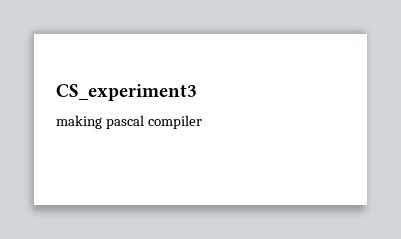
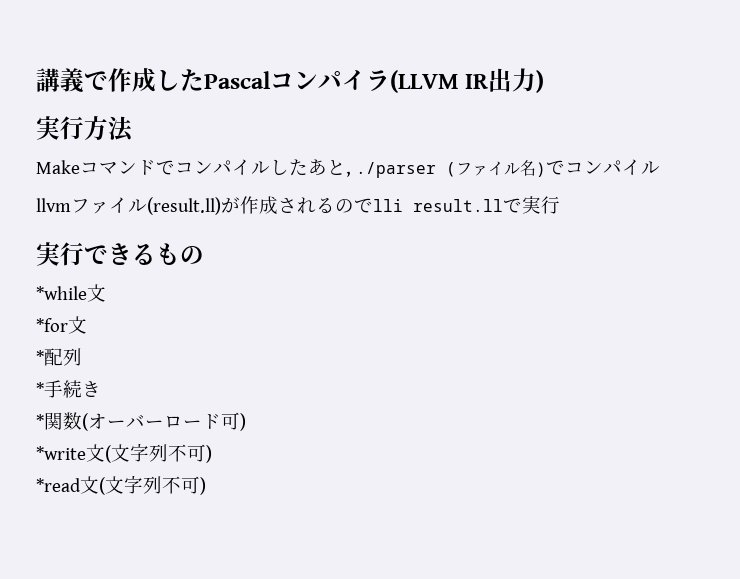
[56,84,197,101] [56,115,202,129] CS_experiment3 // making pascal compiler -> [36,68,545,93] [36,116,134,142] [36,159,660,178] [36,196,560,215] [36,242,204,266] [36,284,106,302] [36,316,87,334] [36,348,82,366] [36,380,101,398] [36,412,246,431] [36,443,212,463] [36,475,206,495] 講義で作成したPascalコンパイラ(LLVM IR出力) // 実行方法 // Makeコマンドでコンパイルしたあと, ./parser (ファイル名)でコンパイル // llvmファイル(result.ll)が作成されるのでlli result.llで実行 // 実行できるもの // *while文 // *for文 // *配列 // *手続き // *関数(オーバーロード可) // *write文(文字列不可) // *read文(文字列不可)

